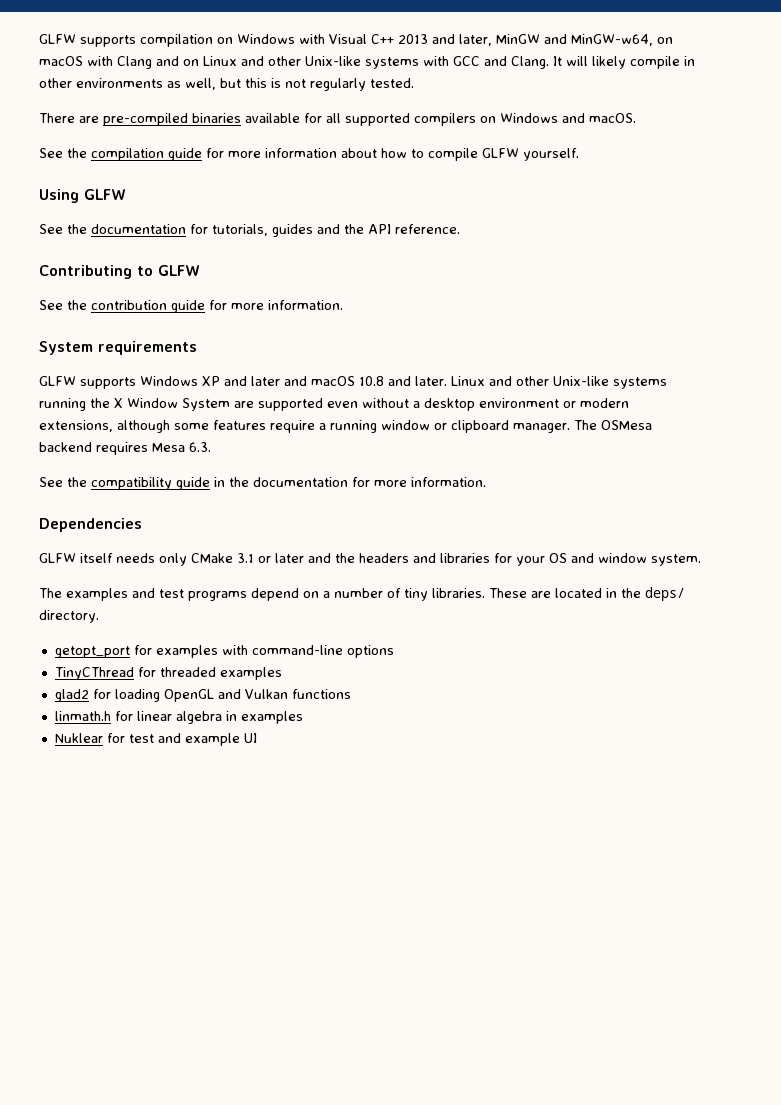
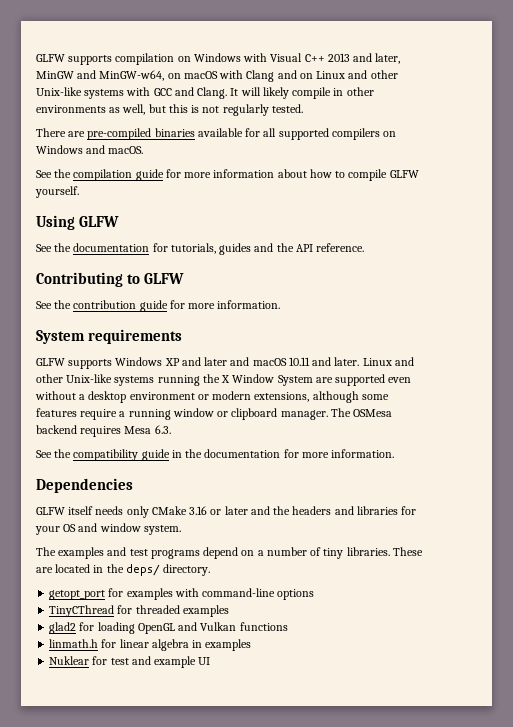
[359,376,384,386] 10.8 -> [288,357,310,366] 10.11
[237,553,254,563] 3.1 -> [189,506,208,515] 3.16

